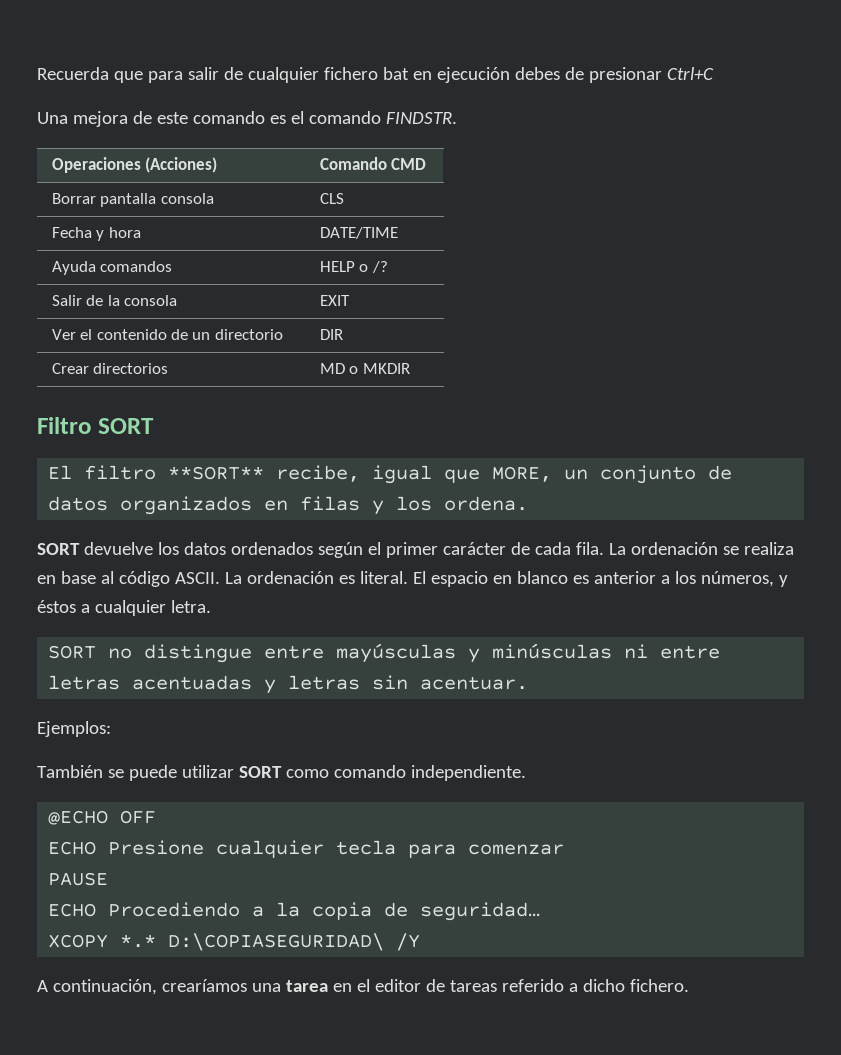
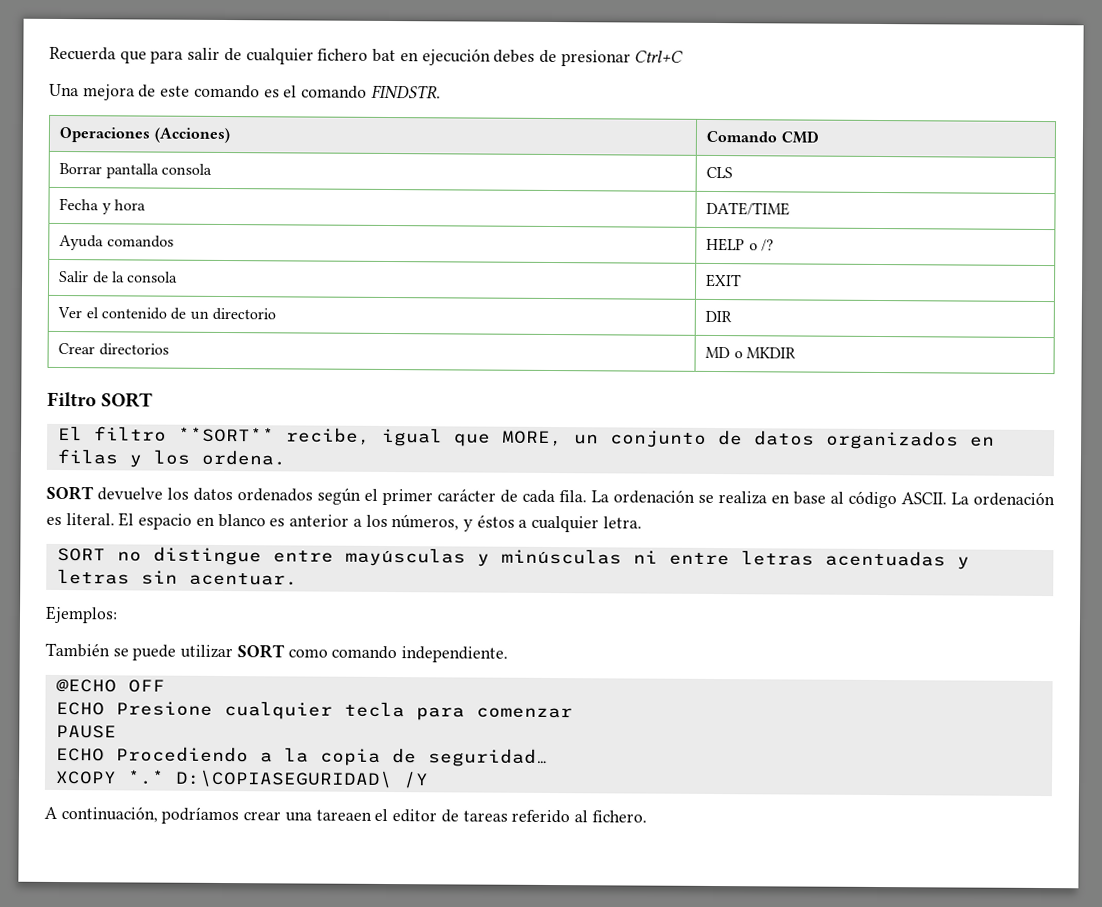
[161,979,352,992] crearíamos una tarea en -> [161,806,372,825] podríamos crear una tareaen
[568,979,625,992] a dicho -> [573,810,588,823] al

